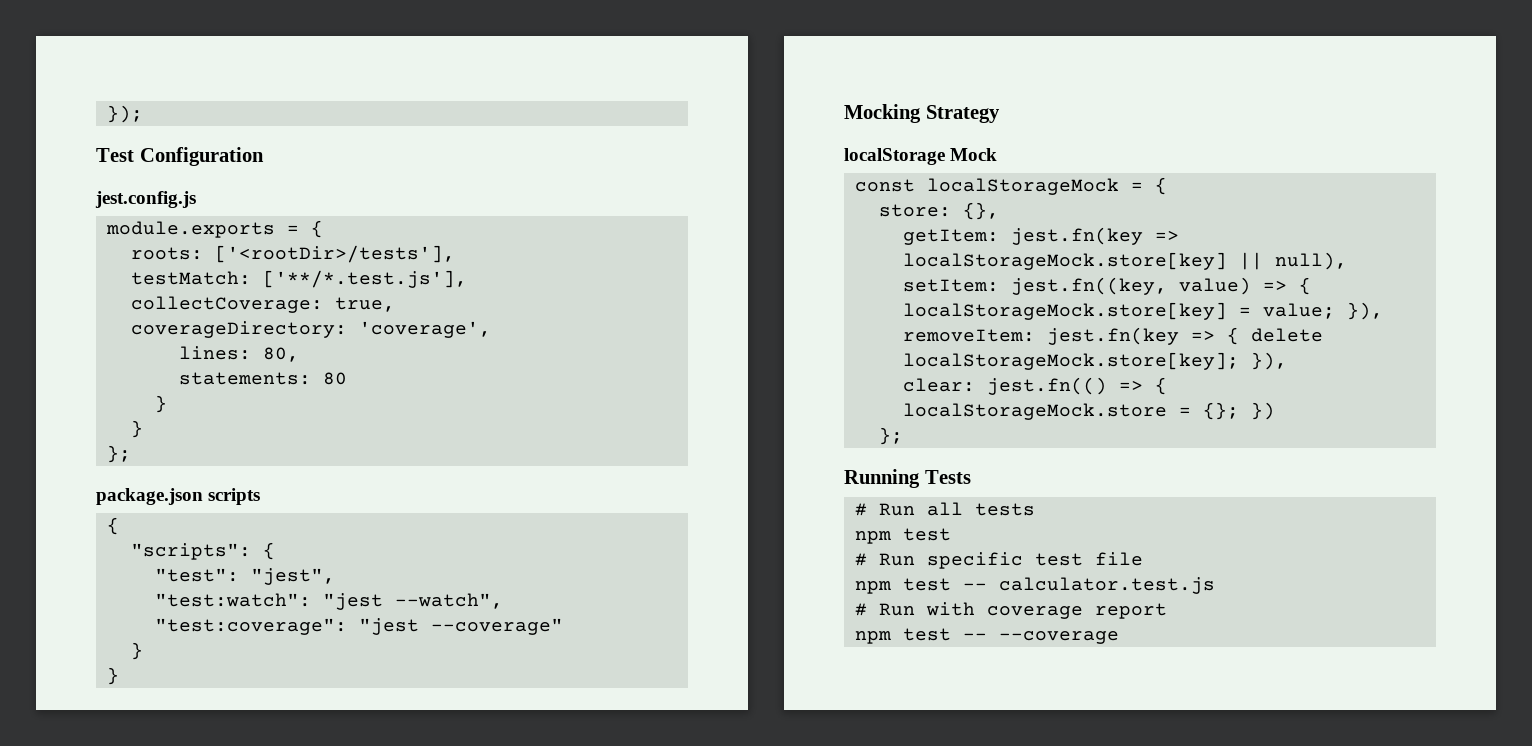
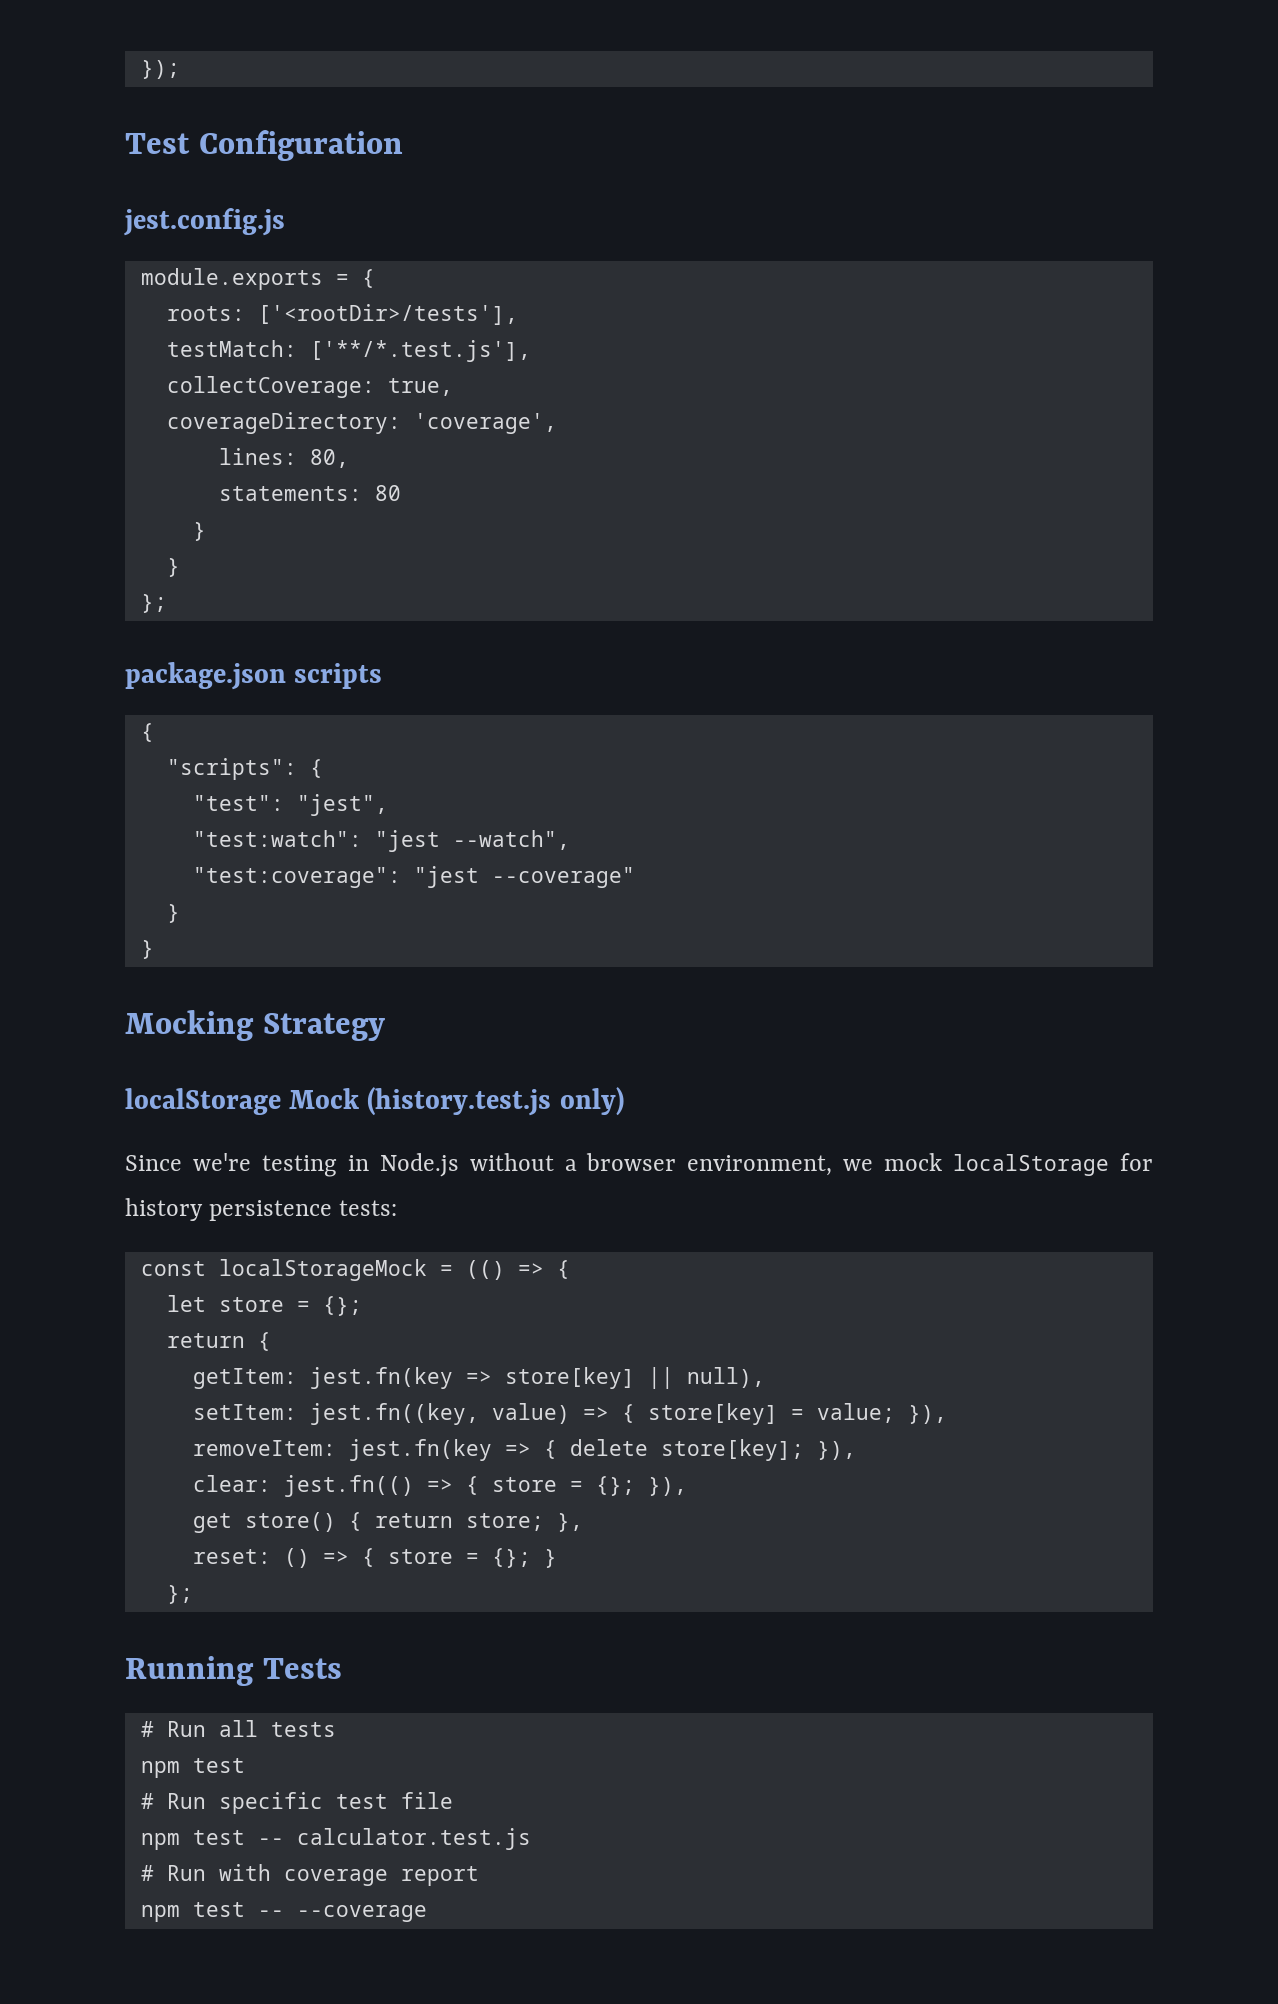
(998, 154) none -> [367,1087,624,1116] [125,1153,1153,1177] [125,1198,398,1221] (history.test.js only) // Since we're testing in Node.js without a browser environment, we mock localStorage for history persistence tests:
[1154,177,1167,195] [878,202,999,220] { // store: {}, -> [465,1260,570,1280] [166,1295,362,1316] [166,1332,271,1351] (() => { // let store = {}; // return {
[902,252,1227,270] localStorageMock.store[key] -> [504,1367,635,1389] store[key]
[902,302,1227,320] localStorageMock.store[key] -> [647,1403,778,1425] store[key]
[902,352,1239,370] localStorageMock.store[key]; -> [660,1439,804,1461] store[key];
[902,402,1275,420] localStorageMock.store = {}; }) -> [491,1476,687,1496] [192,1512,583,1533] [192,1548,557,1568] store = {}; }), // get store() { return store; }, // reset: () => { store = {}; }

